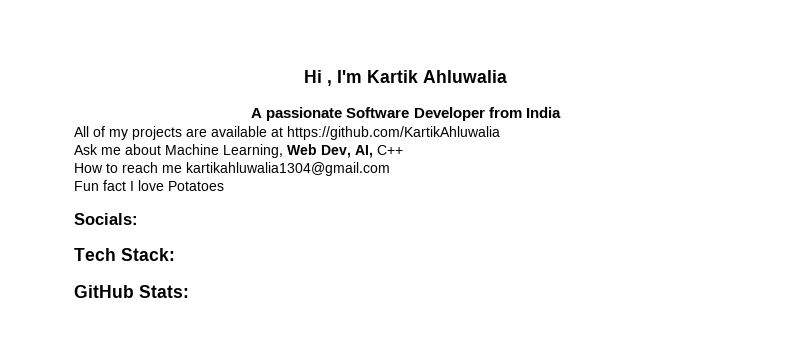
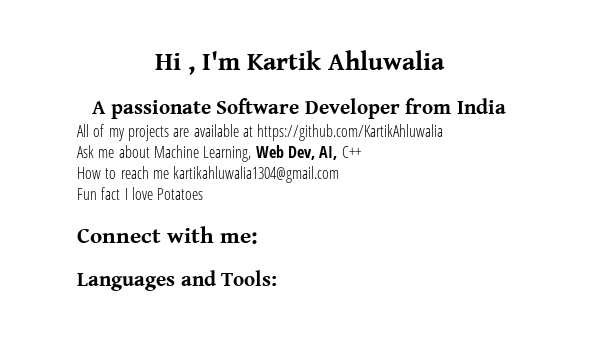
[74,213,138,225] [74,248,175,261] [74,285,189,298] Socials: // Tech Stack: // GitHub Stats: -> [77,226,259,244] [77,270,278,291] Connect with me: // Languages and Tools:

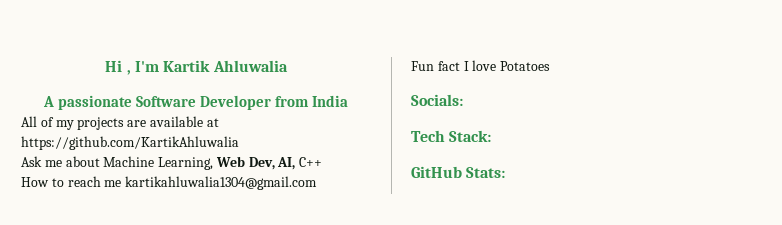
[77,226,259,244] [77,270,278,291] Connect with me: // Languages and Tools: -> [411,94,463,106] [411,130,492,142] [411,166,506,178] Socials: // Tech Stack: // GitHub Stats:

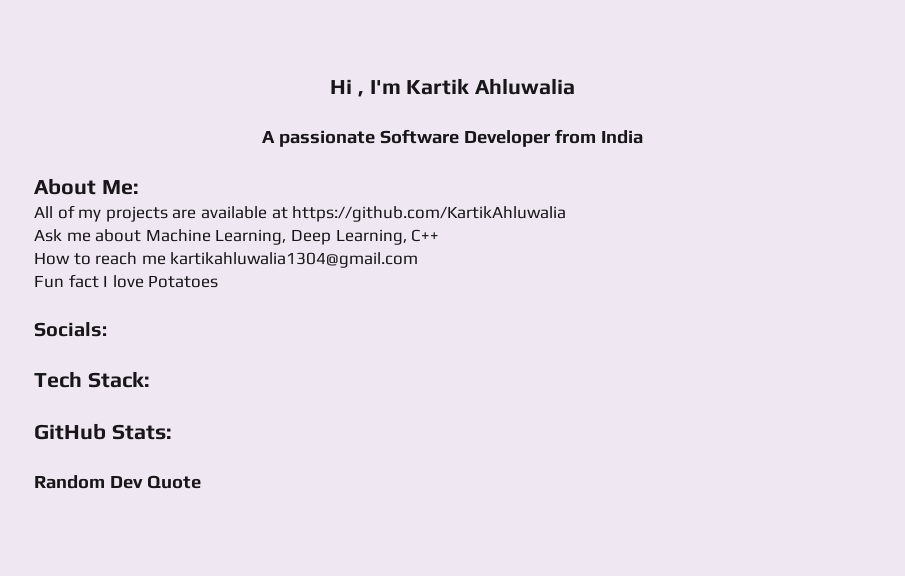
(348, 101) none -> [34,178,139,195] // About Me:
[215,156,296,170] Web Dev, AI, -> [290,229,407,245] Deep Learning,
(506, 172) none -> [34,475,201,489] // Random Dev Quote

